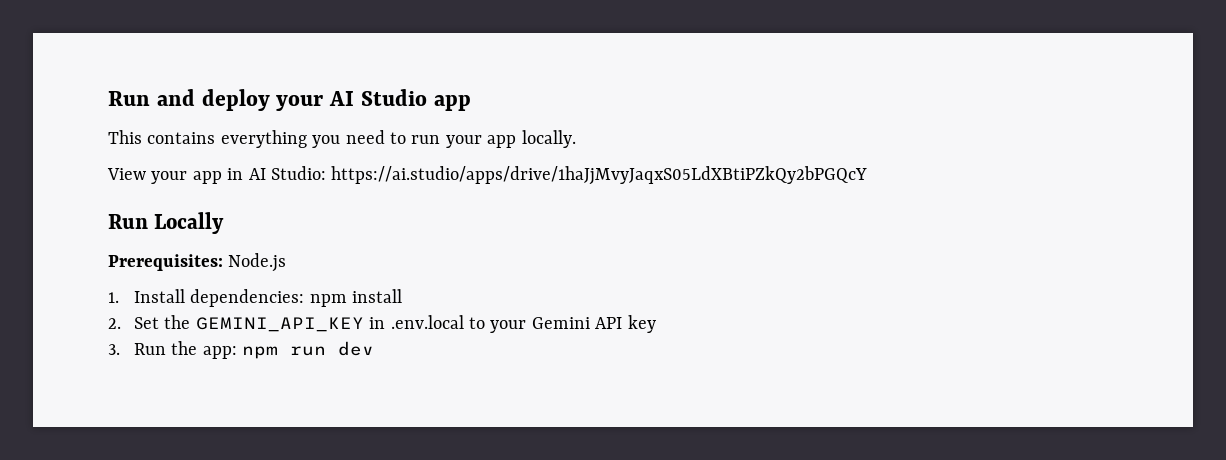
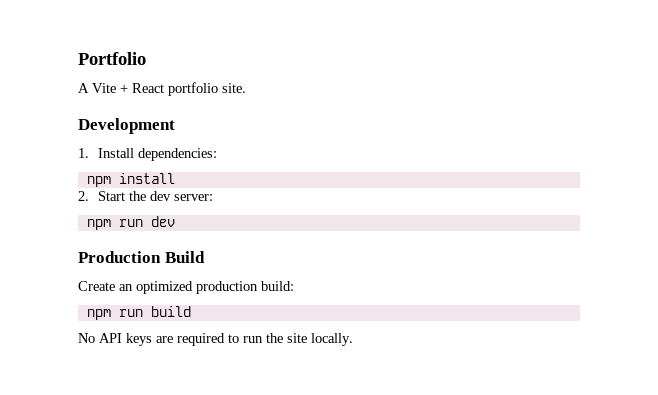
[108,89,471,111] [108,130,576,148] [107,166,868,185] [108,212,225,234] [108,253,287,272] Run and deploy your AI Studio app // This contains everything you need to run your app locally. // View your app in AI Studio: https://ai.studio/apps/drive/1haJjMvyJaqxS05LdXBtiPZkQy2bPGQcY // Run Locally // Prerequisites: Node.js -> [78,52,146,65] [78,82,246,96] [78,118,175,134] Portfolio // A Vite + React portfolio site. // Development
(305, 298) none -> (217, 154) //
[133,315,656,333] [108,341,375,359] Set the GEMINI_API_KEY in .env.local to your Gemini API key // 3. Run the app: npm run dev -> [97,191,213,201] [86,216,175,230] [78,251,205,263] [78,281,294,294] [86,306,191,320] [78,333,353,346] Start the dev server: // npm run dev // Production Build // Create an optimized production build: // npm run build // No API keys are required to run the site locally.

